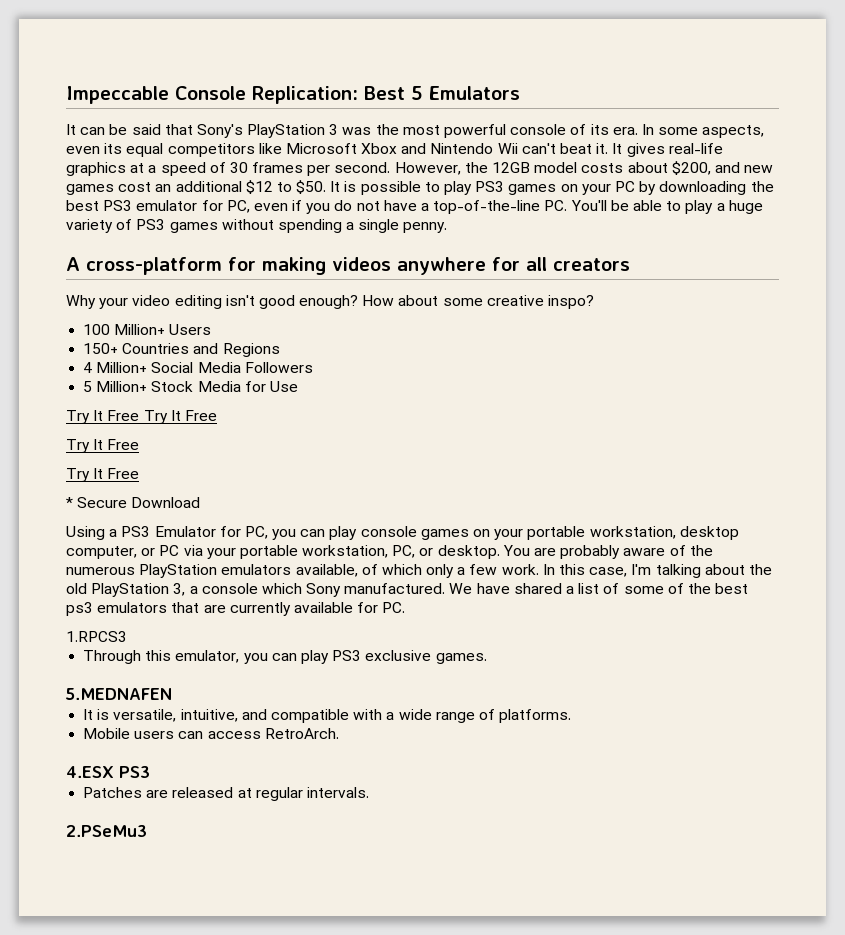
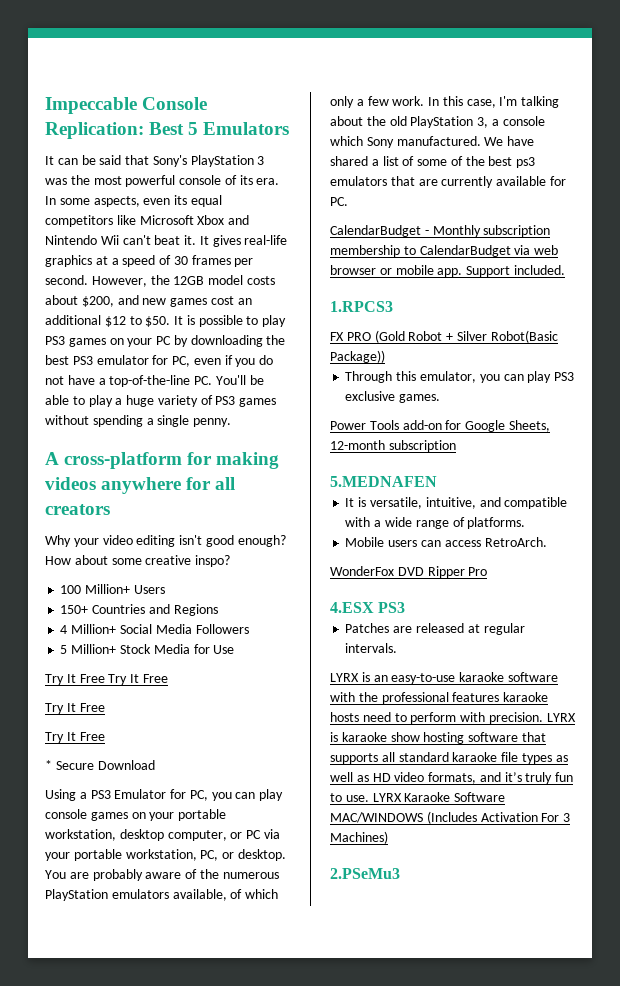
[66,631,127,642] 1.RPCS3 -> [330,225,551,237] [330,245,559,257] [330,265,565,277] [330,301,393,312] [330,330,558,343] [330,350,385,363] CalendarBudget - Monthly subscription membership to CalendarBudget via web browser or mobile app. Support included. // 1.RPCS3 // FX PRO (Gold Robot + Silver Robot(Basic Package))
(487, 658) none -> [330,420,550,432] [330,440,456,452] // Power Tools add-on for Google Sheets, 12-month subscription
(339, 733) none -> [330,566,488,578] // WonderFox DVD Ripper Pro
(369, 792) none -> [330,672,558,684] [330,692,549,704] [330,712,576,724] [330,732,546,744] [330,752,568,764] [330,772,574,784] [330,792,506,802] [330,811,571,824] [330,831,388,844] // LYRX is an easy-to-use karaoke software with the professional features karaoke hosts need to perform with precision. LYRX is karaoke show hosting software that supports all standard karaoke file types as well as HD video formats, and it’s truly fun to use. LYRX Karaoke Software MAC/WINDOWS (Includes Activation For 3 Machines)

